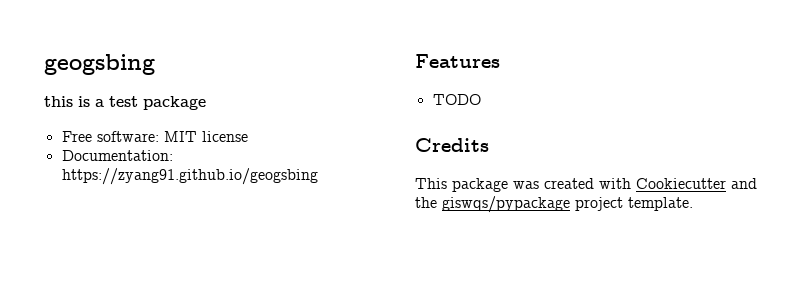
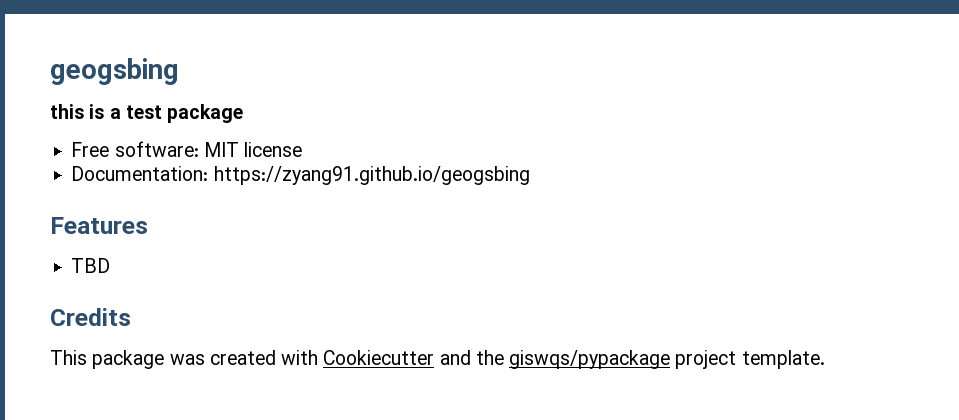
[432,94,481,105] TODO -> [71,258,111,273] TBD

